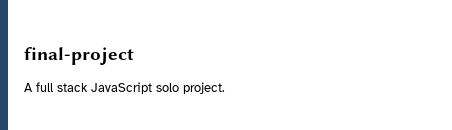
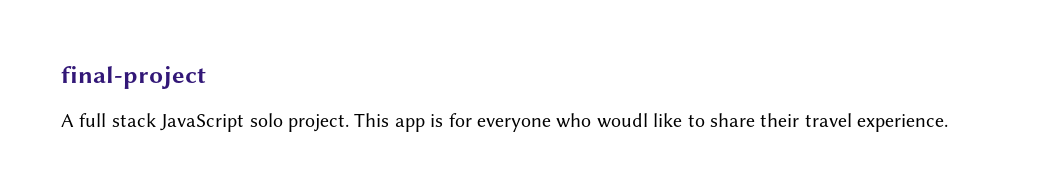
(225, 88) none -> [354,113,949,132] This app is for everyone who woudl like to share their travel experience.

